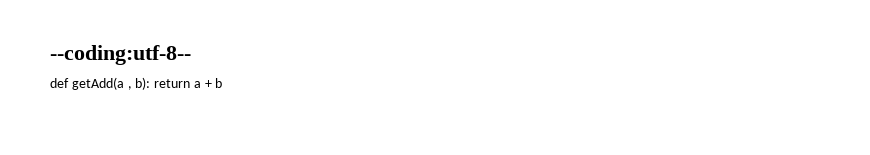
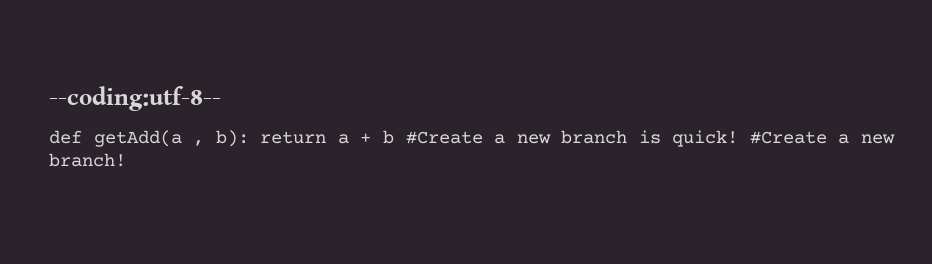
(223, 83) none -> [405,130,895,147] [49,153,126,167] #Create a new branch is quick! #Create a new branch!

